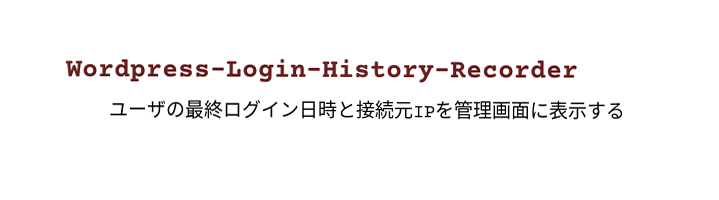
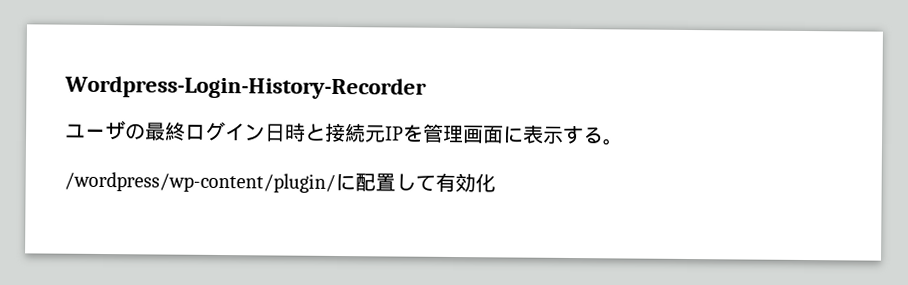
(626, 110) none -> [602,138,624,146] [64,171,496,193] 。 // /wordpress/wp-content/plugin/に配置して有効化

